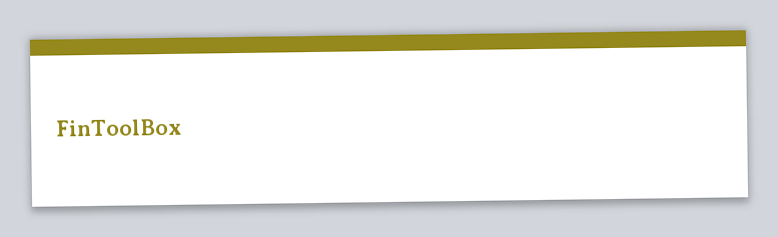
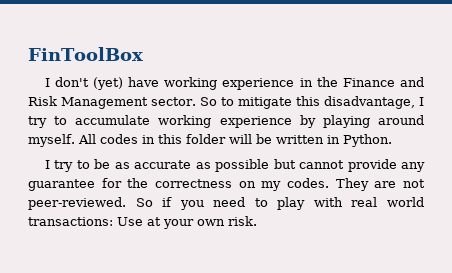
(182, 127) none -> [44,77,425,90] [28,96,424,109] [28,115,425,128] [28,134,392,147] [44,159,426,172] [28,178,426,191] [28,197,424,210] [28,216,257,229] // I don't (yet) have working experience in the Finance and Risk Management sector. So to mitigate this disadvantage, I try to accumulate working experience by playing around myself. All codes in this folder will be written in Python. // I try to be as accurate as possible but cannot provide any guarantee for the correctness on my codes. They are not peer-reviewed. So if you need to play with real world transactions: Use at your own risk.

